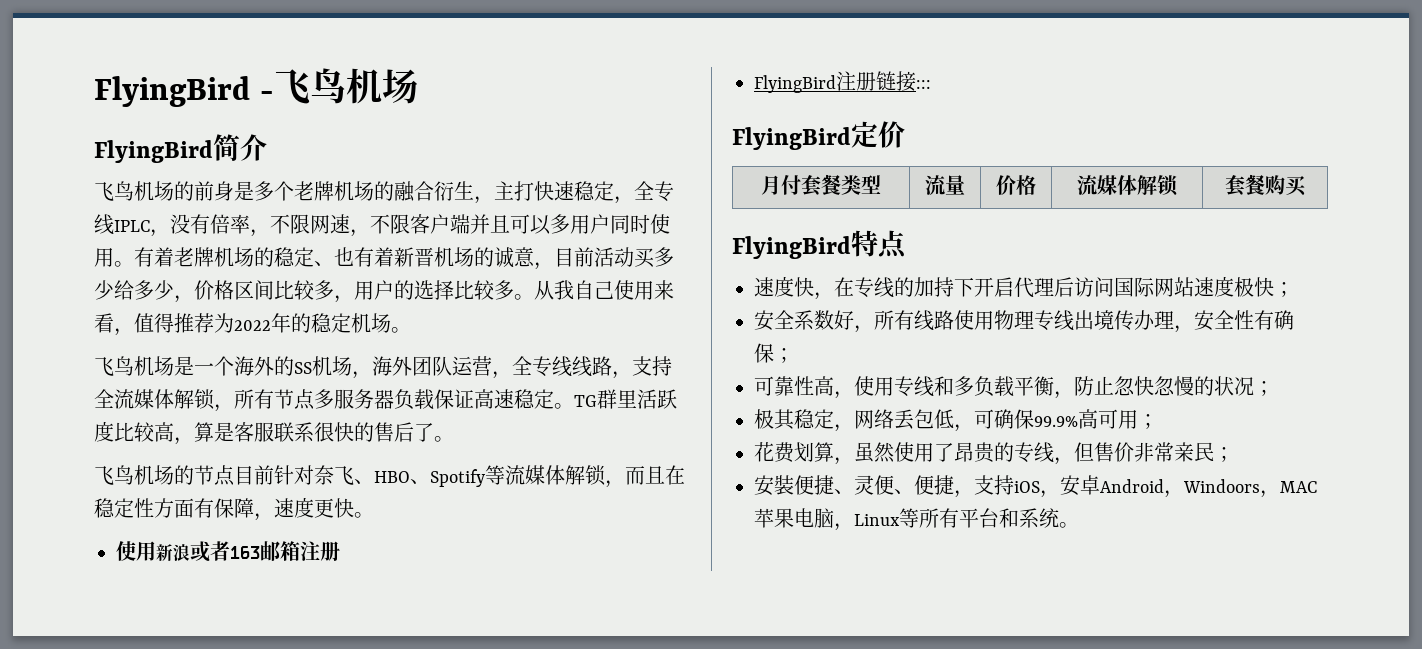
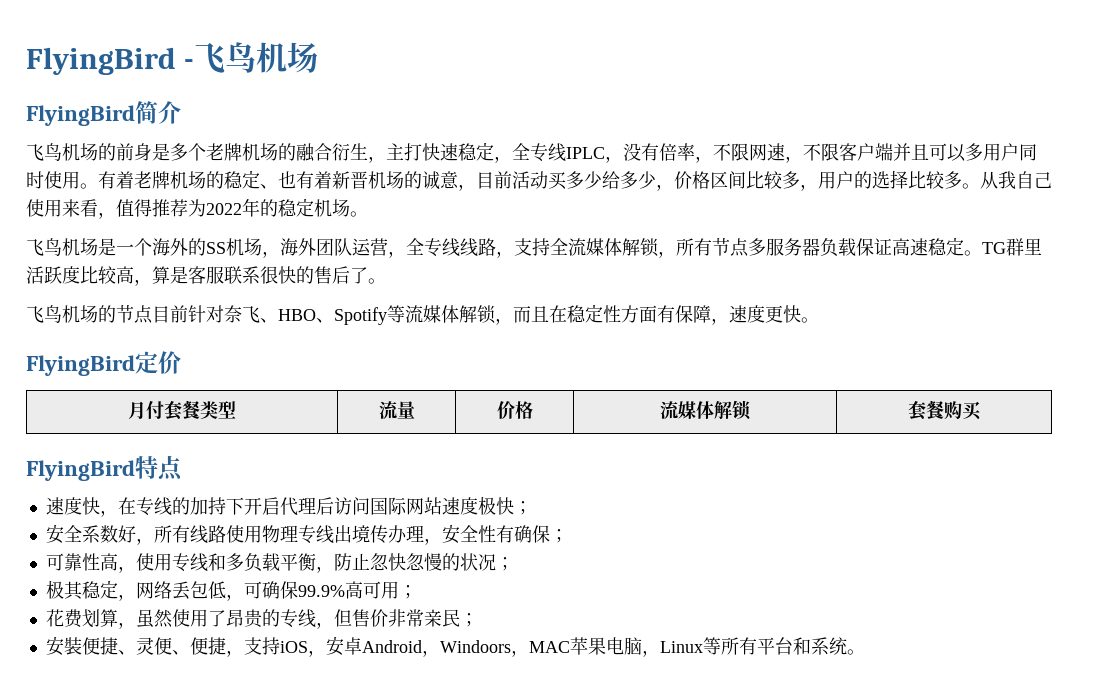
[116,541,340,562] [754,71,931,93] // 使用新浪或者163邮箱注册 // FlyingBird注册链接::: -> (819, 320) none

